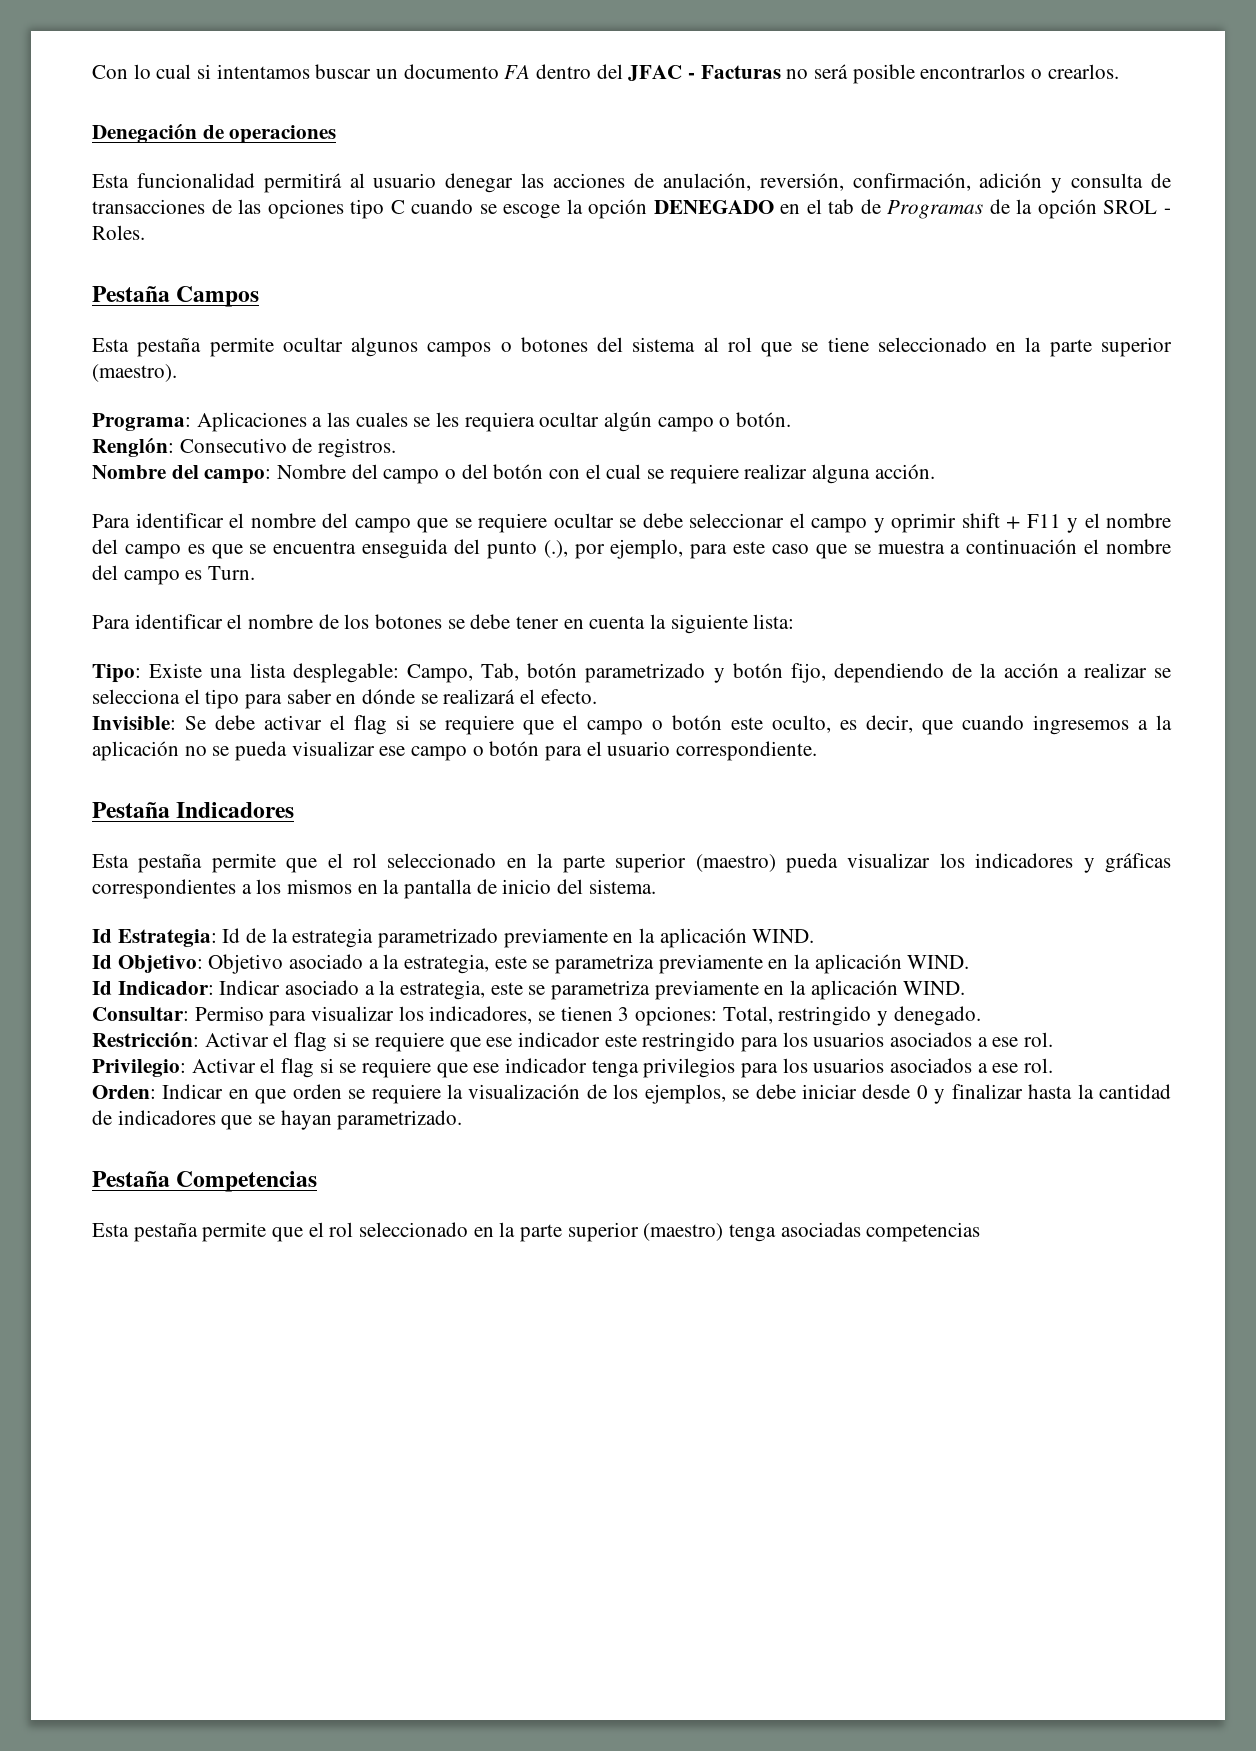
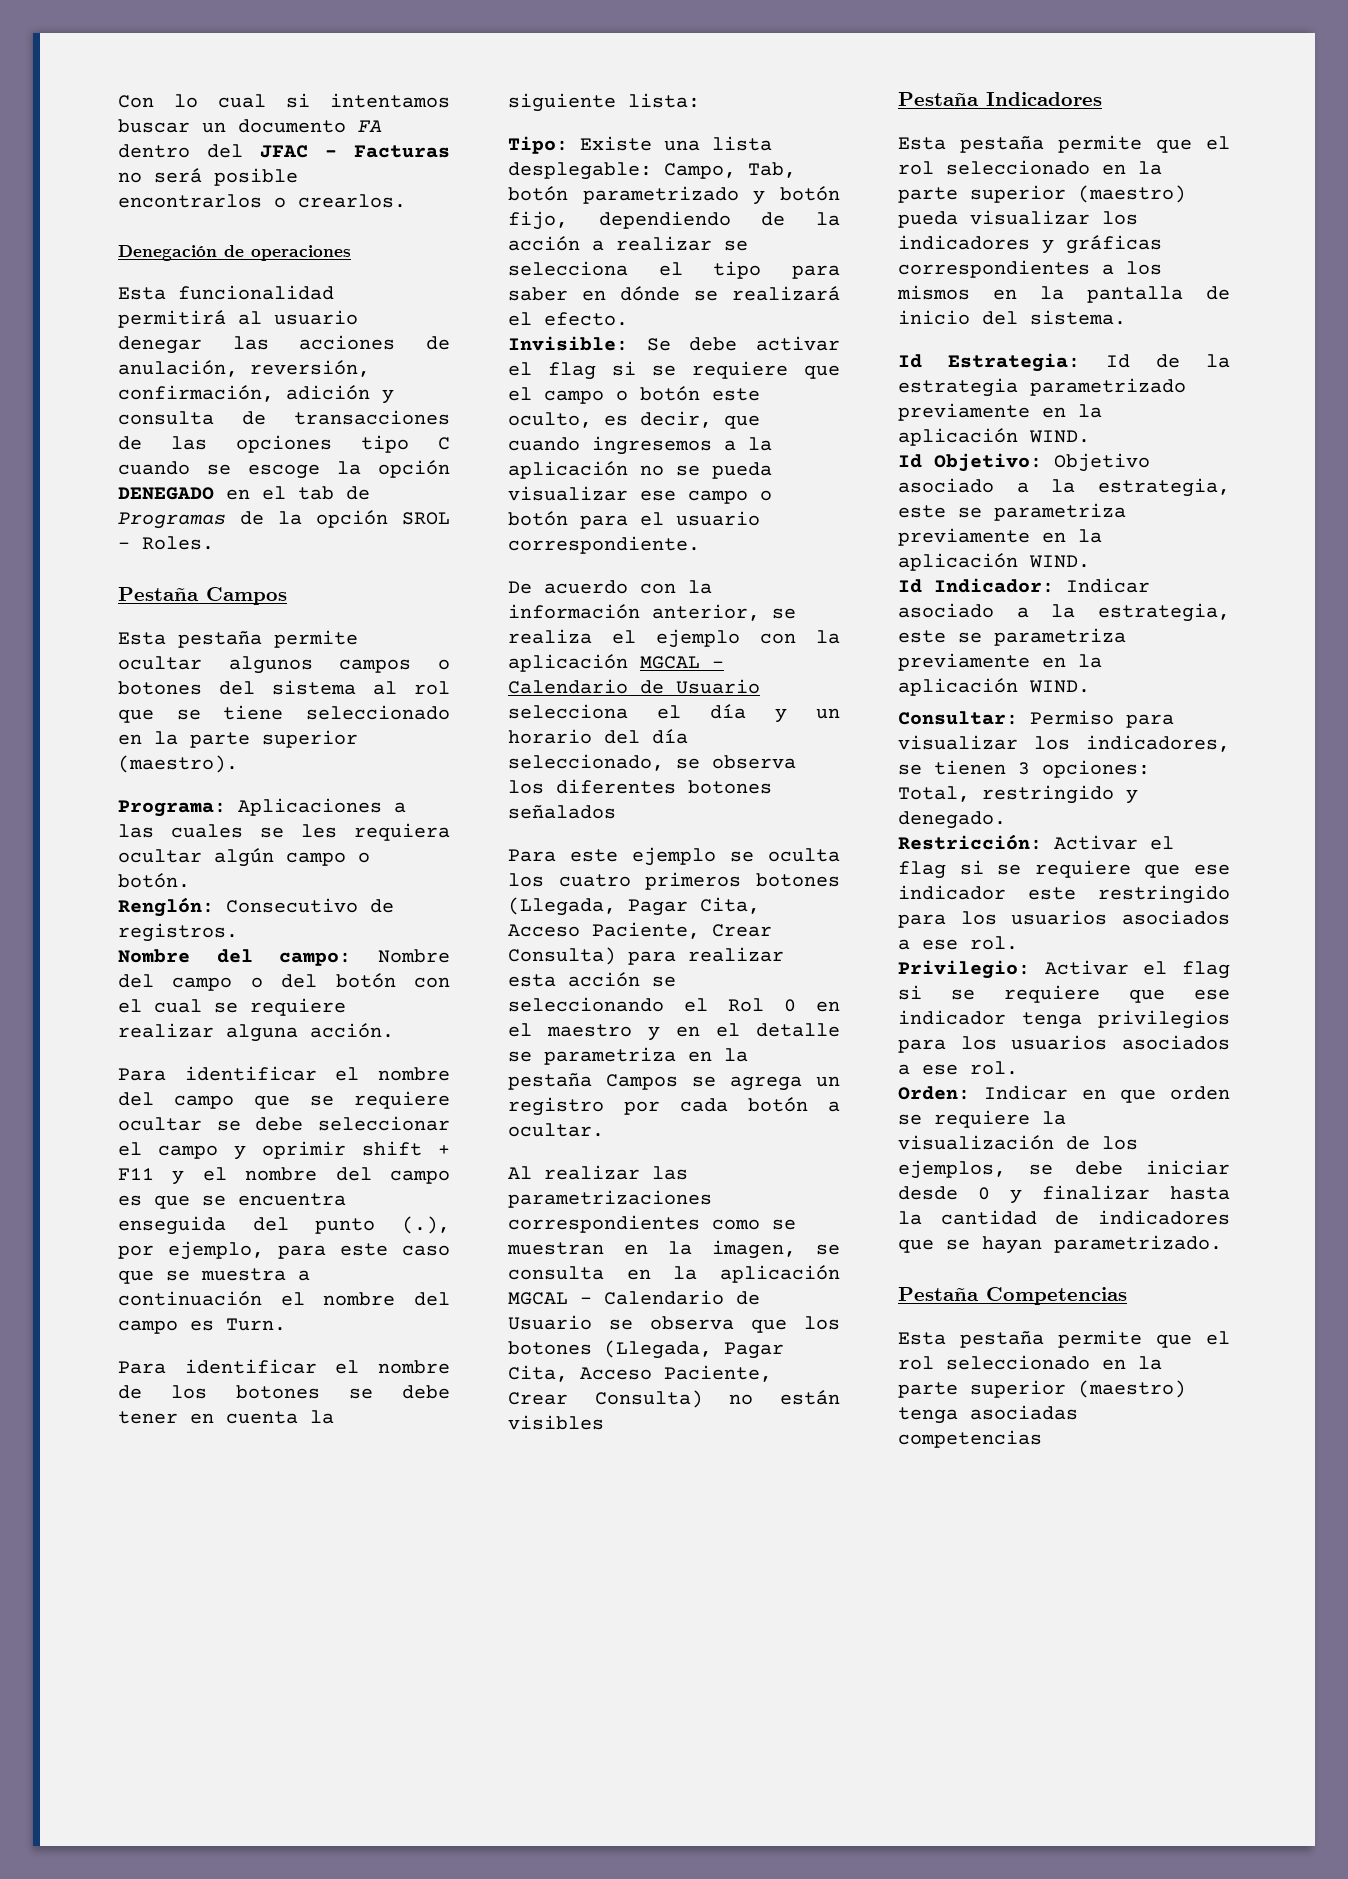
(818, 751) none -> [508,580,712,594] [508,604,796,621] [508,629,840,648] [508,654,724,672] [508,679,760,694] [508,704,840,723] [508,729,688,744] [508,754,796,771] [508,779,772,794] [508,805,616,819] [508,847,840,866] [508,872,840,890] [508,897,760,916] [508,922,772,939] [508,947,784,965] [508,972,676,987] [508,997,840,1012] [508,1023,840,1041] [508,1047,748,1065] [508,1073,840,1091] [508,1097,840,1116] [508,1123,604,1137] [508,1165,688,1180] [508,1190,712,1208] [508,1215,796,1233] [507,1240,840,1259] [508,1265,840,1283] [508,1290,760,1305] [508,1315,840,1333] [508,1340,784,1359] [508,1365,772,1382] [508,1390,840,1408] [508,1415,604,1430] // De acuerdo con la información anterior, se realiza el ejemplo con la aplicación MGCAL – Calendario de Usuario selecciona el día y un horario del día seleccionado, se observa los diferentes botones señalados // Para este ejemplo se oculta los cuatro primeros botones (Llegada, Pagar Cita, Acceso Paciente, Crear Consulta) para realizar esta acción se seleccionando el Rol 0 en el maestro y en el detalle se parametriza en la pestaña Campos se agrega un registro por cada botón a ocultar. // Al realizar las parametrizaciones correspondientes como se muestran en la imagen, se consulta en la aplicación MGCAL – Calendario de Usuario se observa que los botones (Llegada, Pagar Cita, Acceso Paciente, Crear Consulta) no están visibles

